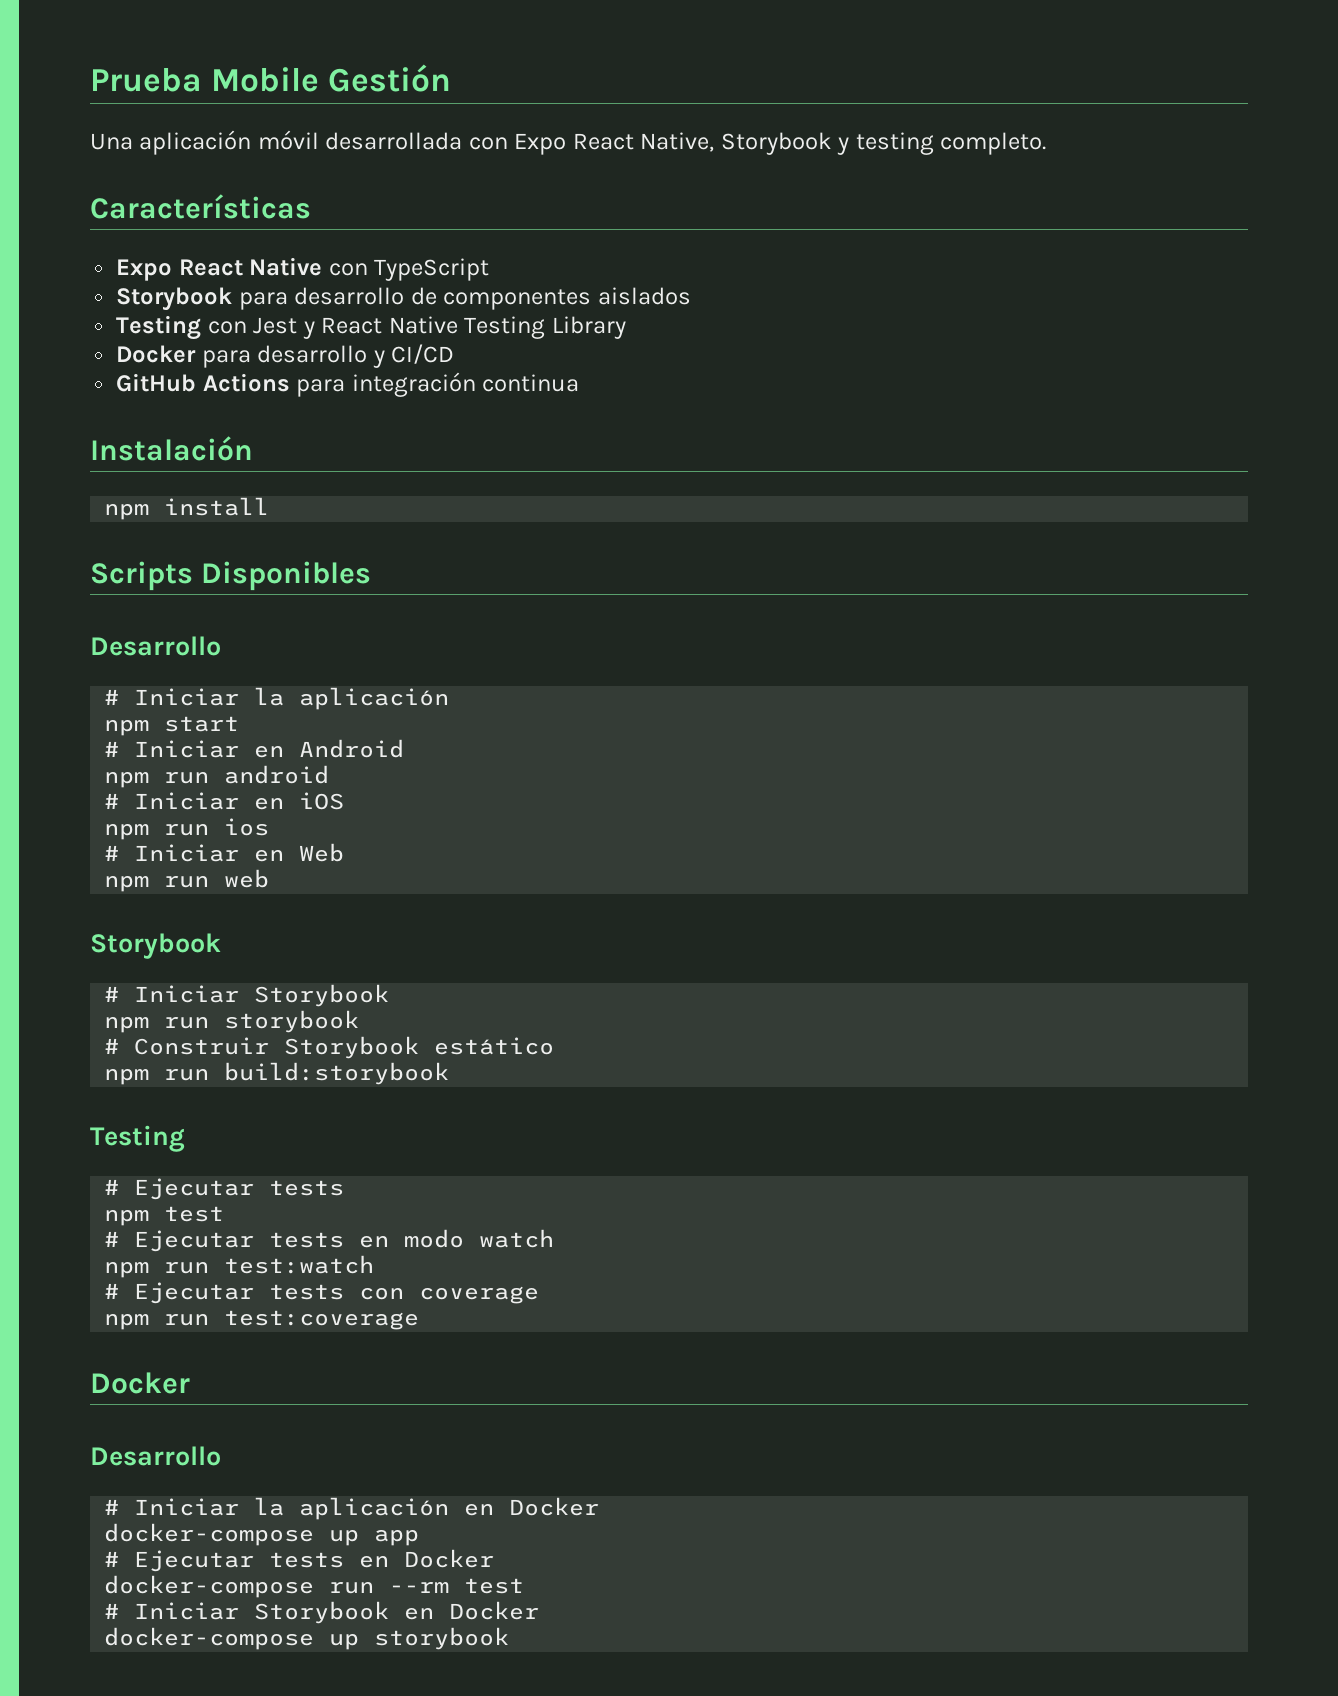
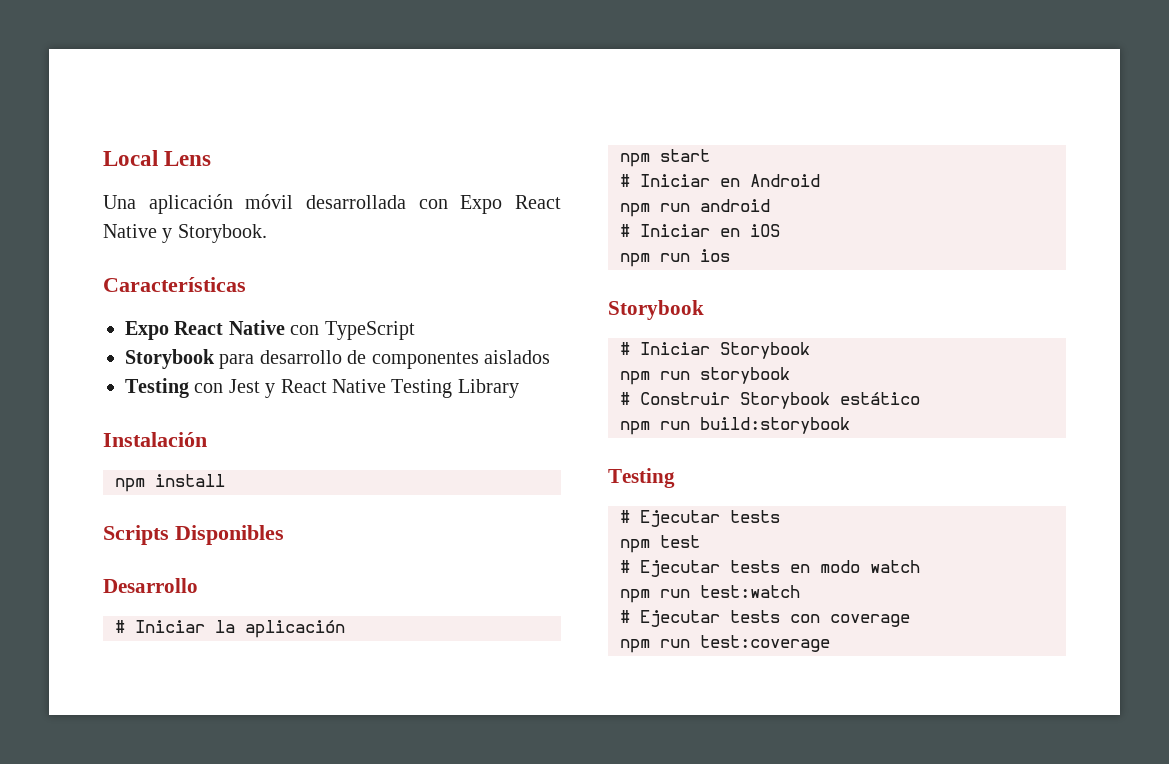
[90,64,452,92] Prueba Mobile Gestión -> [103,150,212,166] Local Lens
[640,132,1047,155] Native, Storybook y testing completo. -> [103,224,267,243] Native y Storybook.
[116,344,455,368] [116,372,580,397] // Docker para desarrollo y CI/CD // GitHub Actions para integración continua -> (519, 388) none
[104,843,345,862] [104,869,270,892] // # Iniciar en Web // npm run web -> (730, 255) none
[90,1372,190,1394] [90,1446,221,1466] [104,1497,600,1520] [104,1523,420,1546] [104,1549,495,1572] [104,1575,525,1598] [104,1601,540,1624] [104,1627,510,1650] // Docker // Desarrollo // # Iniciar la aplicación en Docker // docker-compose up app // # Ejecutar tests en Docker // docker-compose run --rm test // # Iniciar Storybook en Docker // docker-compose up storybook -> (830, 643) none

